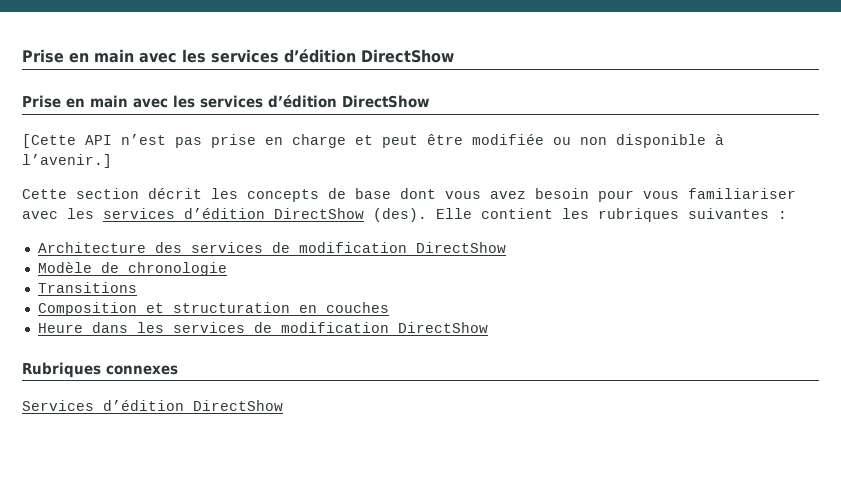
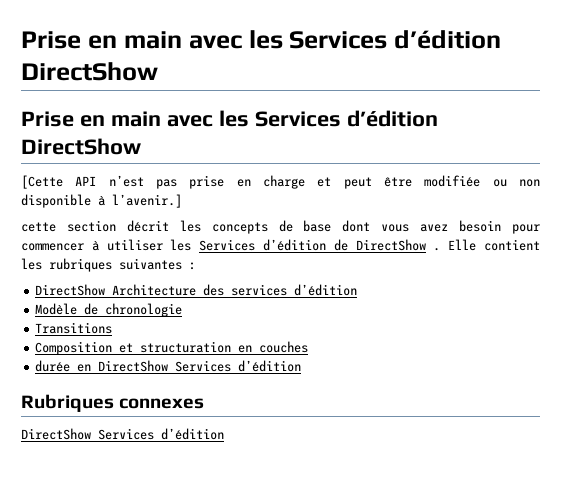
[22,49,279,63] Prise en main avec les services -> [21,30,388,49] Prise en main avec les Services
[200,95,263,108] services -> [254,111,341,127] Services
[22,189,67,199] Cette -> [21,222,56,232] cette
[643,188,796,199] [22,208,427,222] vous familiariser avec les services d’édition DirectShow (des). -> [21,239,441,251] commencer à utiliser les Services d’édition de DirectShow .
(787, 215) none -> [35,284,106,296] DirectShow
[271,242,506,253] de modification DirectShow -> [294,284,358,296] d’édition
[37,322,488,333] Heure dans les services de modification DirectShow -> [35,360,302,372] durée en DirectShow Services d’édition
[22,400,283,411] Services d’édition DirectShow -> [21,428,224,440] DirectShow Services d’édition

